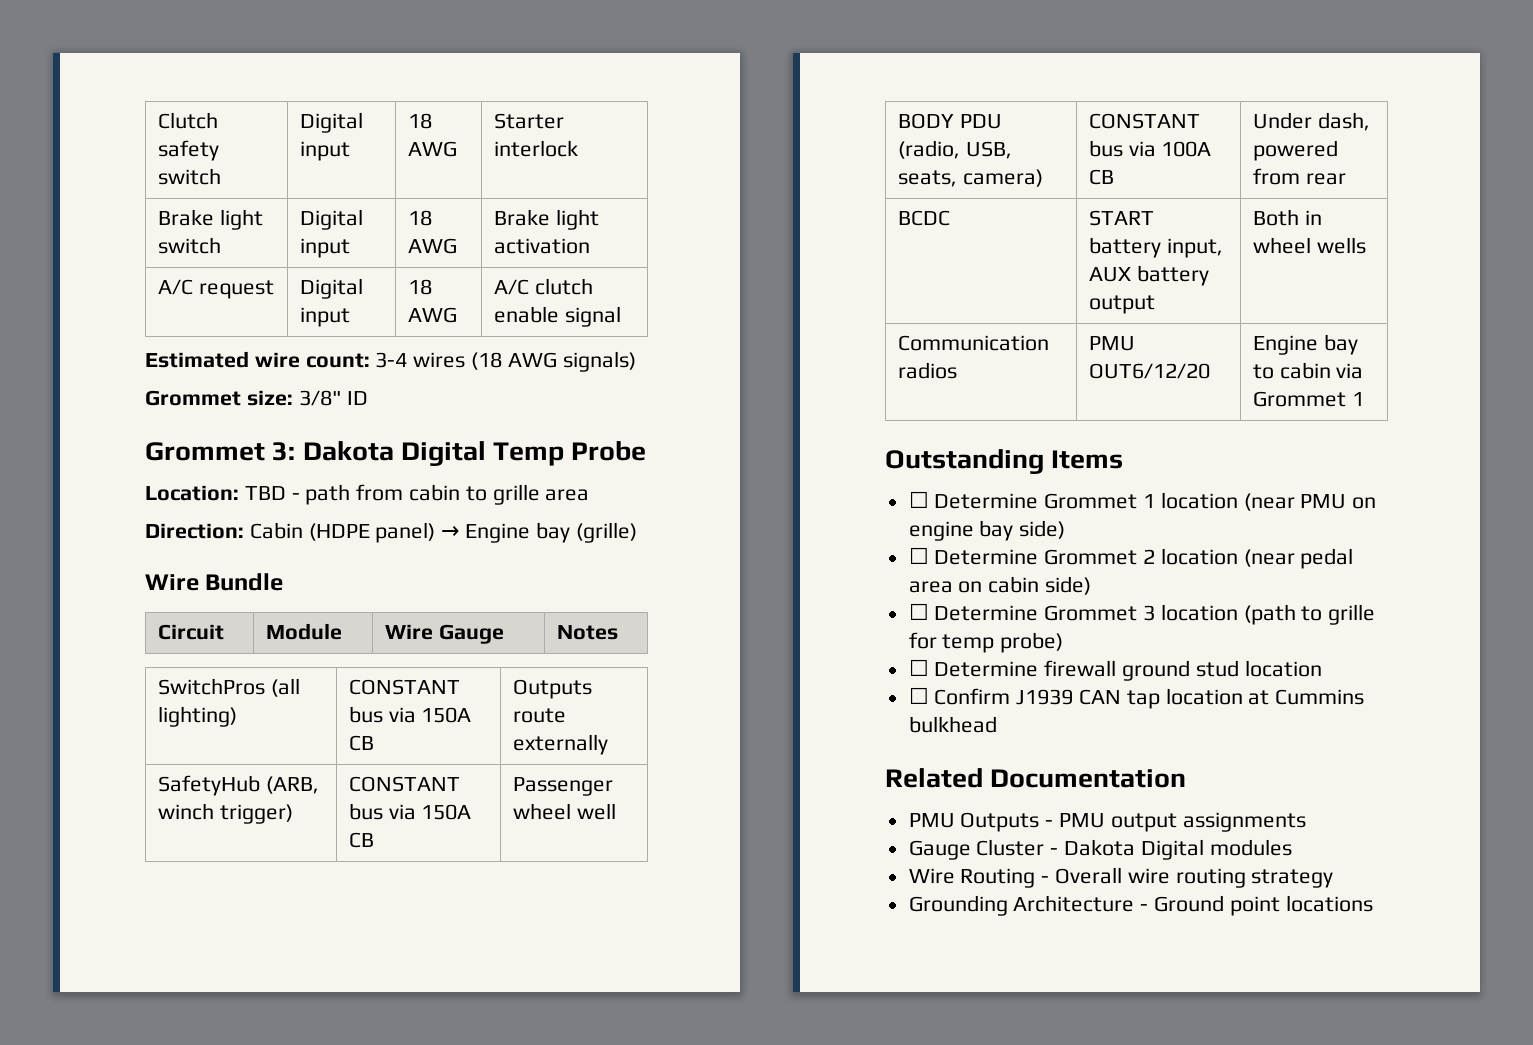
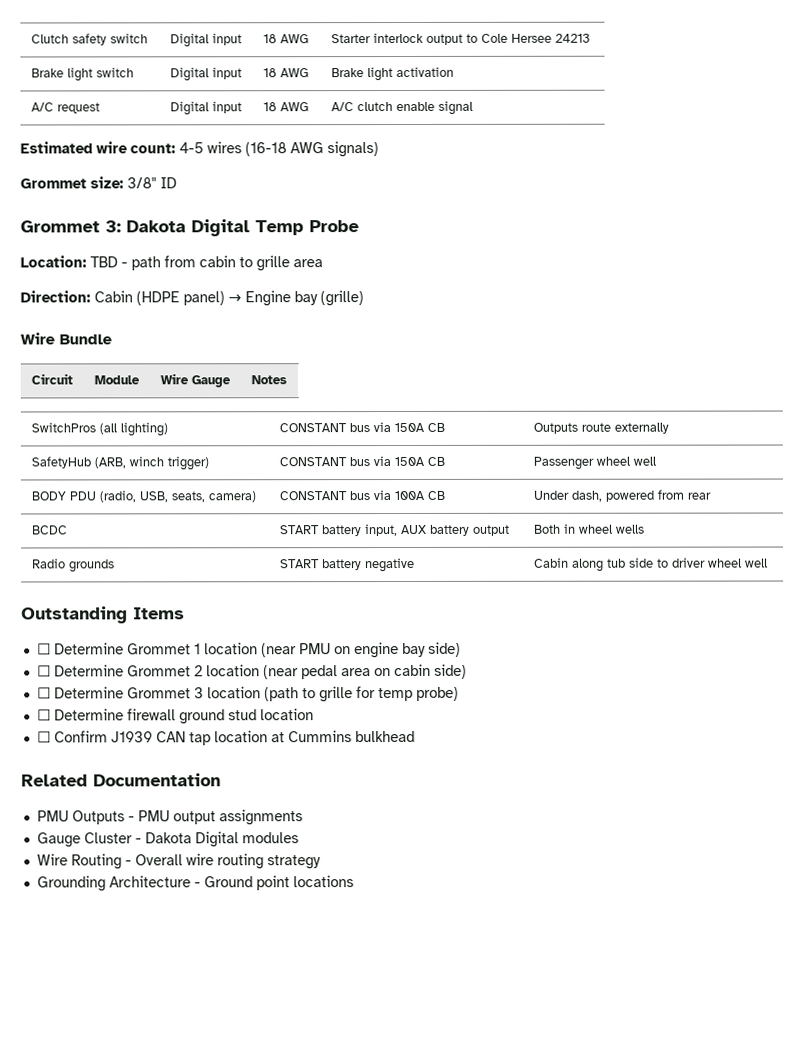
(578, 148) none -> [425,33,590,45] output to Cole Hersee 24213
[375,352,503,370] 3-4 wires (18 -> [179,141,287,157] 4-5 wires (16-18
[897,335,1049,351] [897,362,957,379] [1088,336,1135,351] [1088,363,1210,379] [1252,334,1358,355] [1252,362,1364,379] [1252,391,1364,407] Communication radios | PMU OUT6/12/20 | Engine bay to cabin via Grommet 1 -> [31,558,115,573] [279,557,415,573] [533,557,768,572] Radio grounds | START battery negative | Cabin along tub side to driver wheel well

